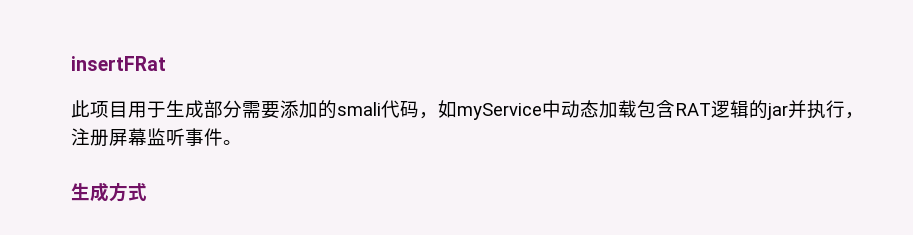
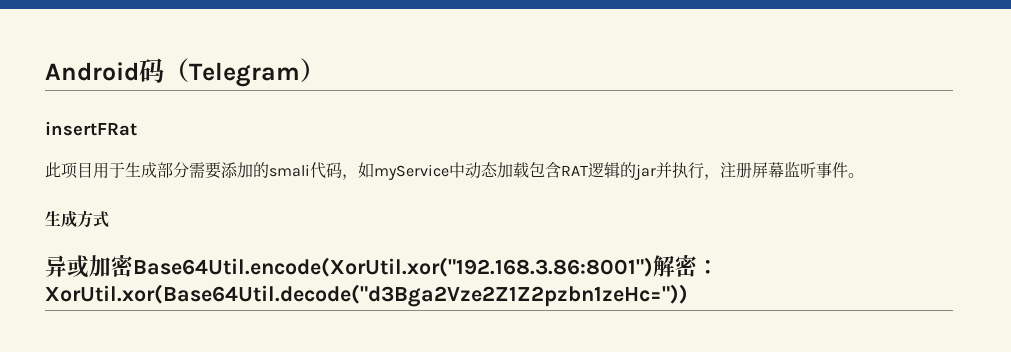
(71, 63) none -> [45,58,325,87] Android码（Telegram） //
(147, 192) none -> [45,255,719,278] [45,284,688,307] // 异或加密Base64Util.encode(XorUtil.xor("192.168.3.86:8001")解密：XorUtil.xor(Base64Util.decode("d3Bga2Vze2Z1Z2pzbn1zeHc="))

